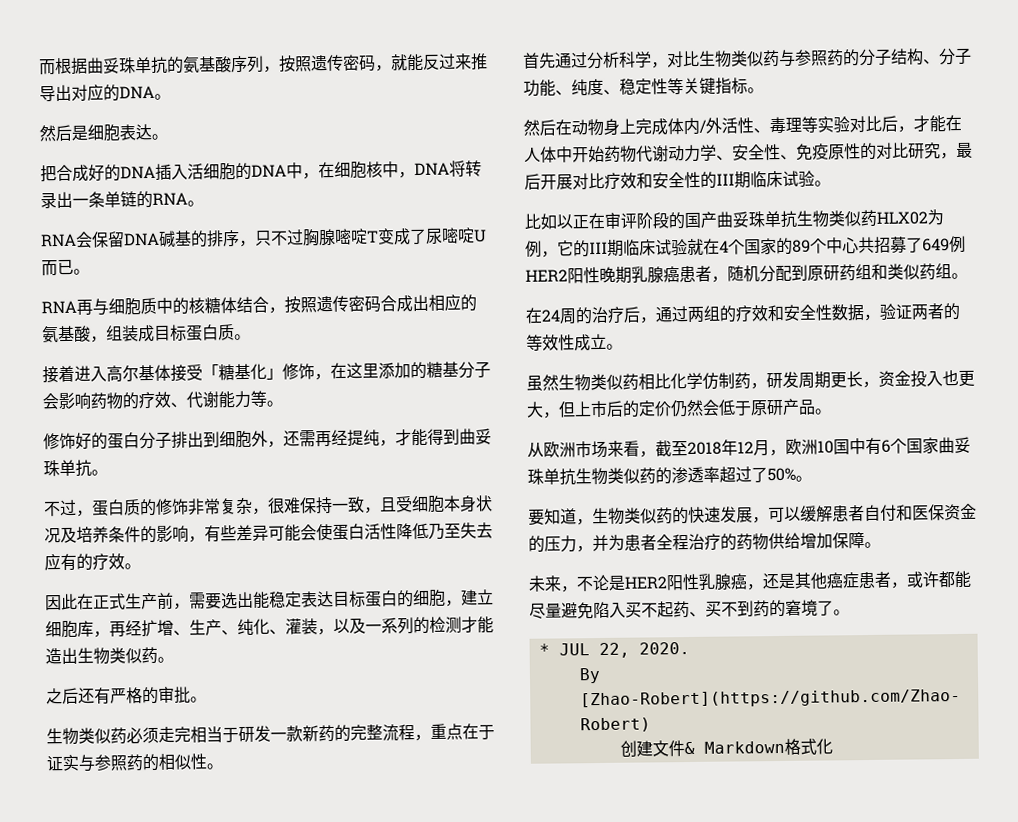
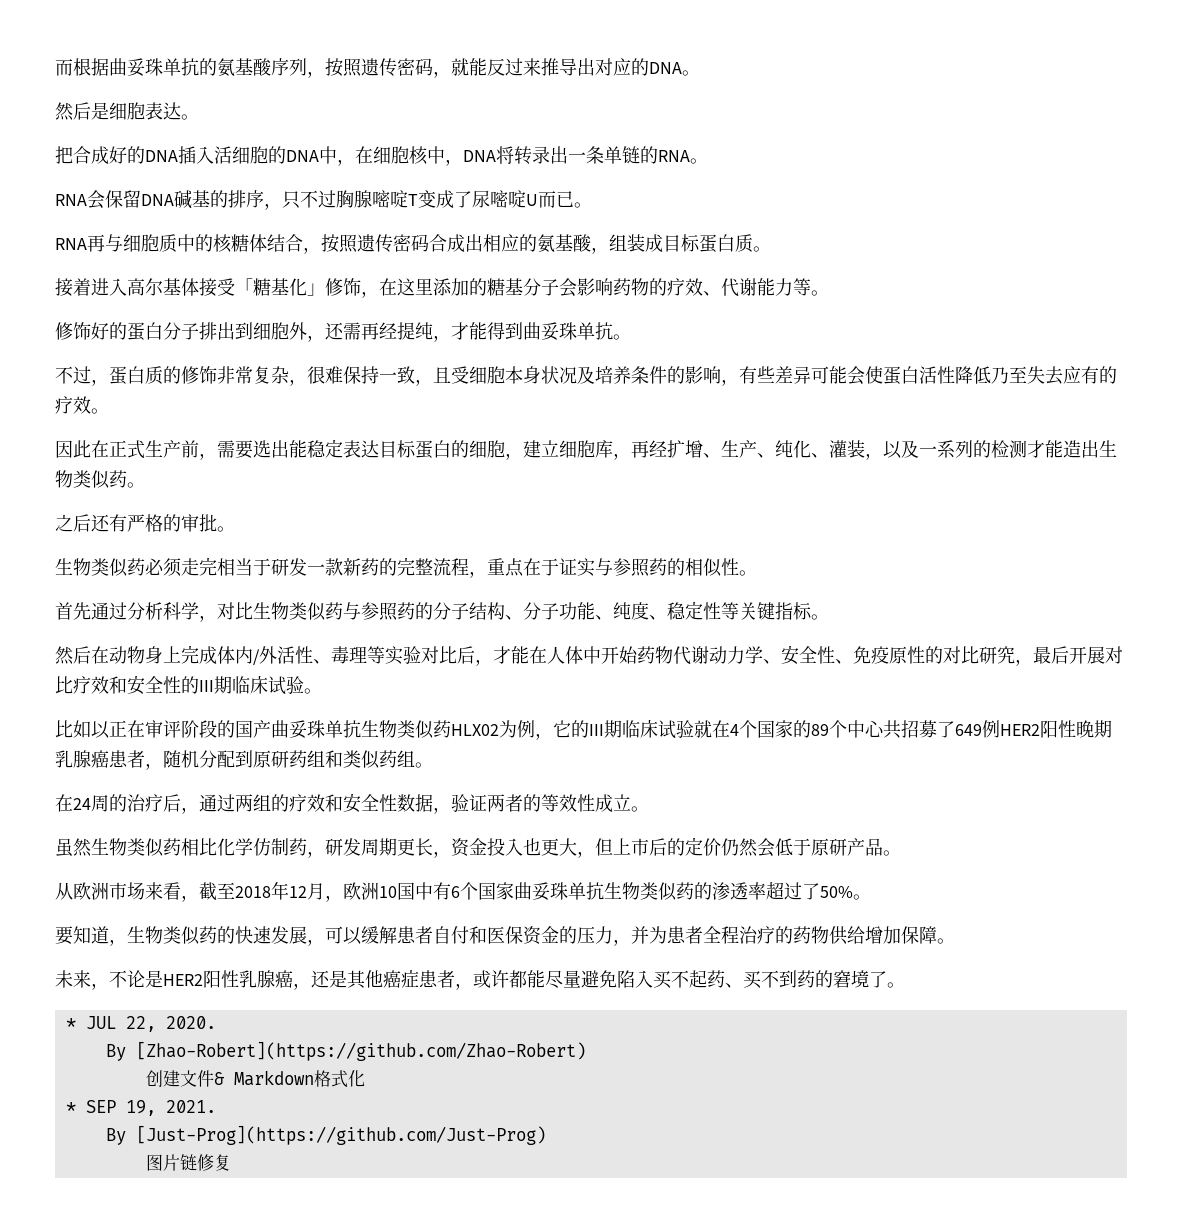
(833, 746) none -> [65,1100,216,1116] [105,1125,546,1145] [145,1154,231,1171] // * SEP 19, 2021. // By [Just-Prog](https://github.com/Just-Prog) // 图片链修复

